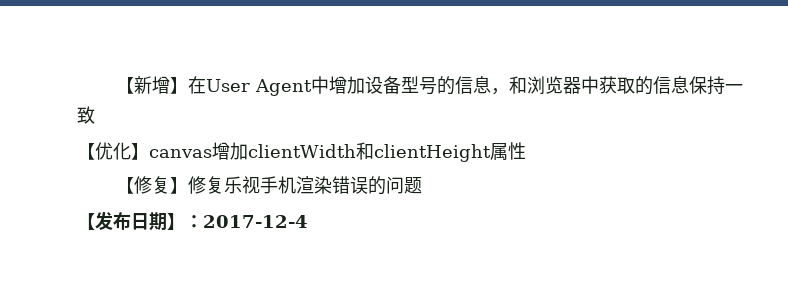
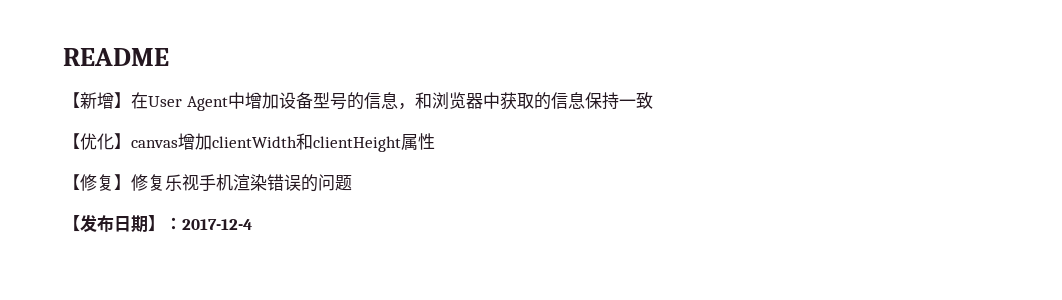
(115, 85) none -> [63,48,169,66] README //

